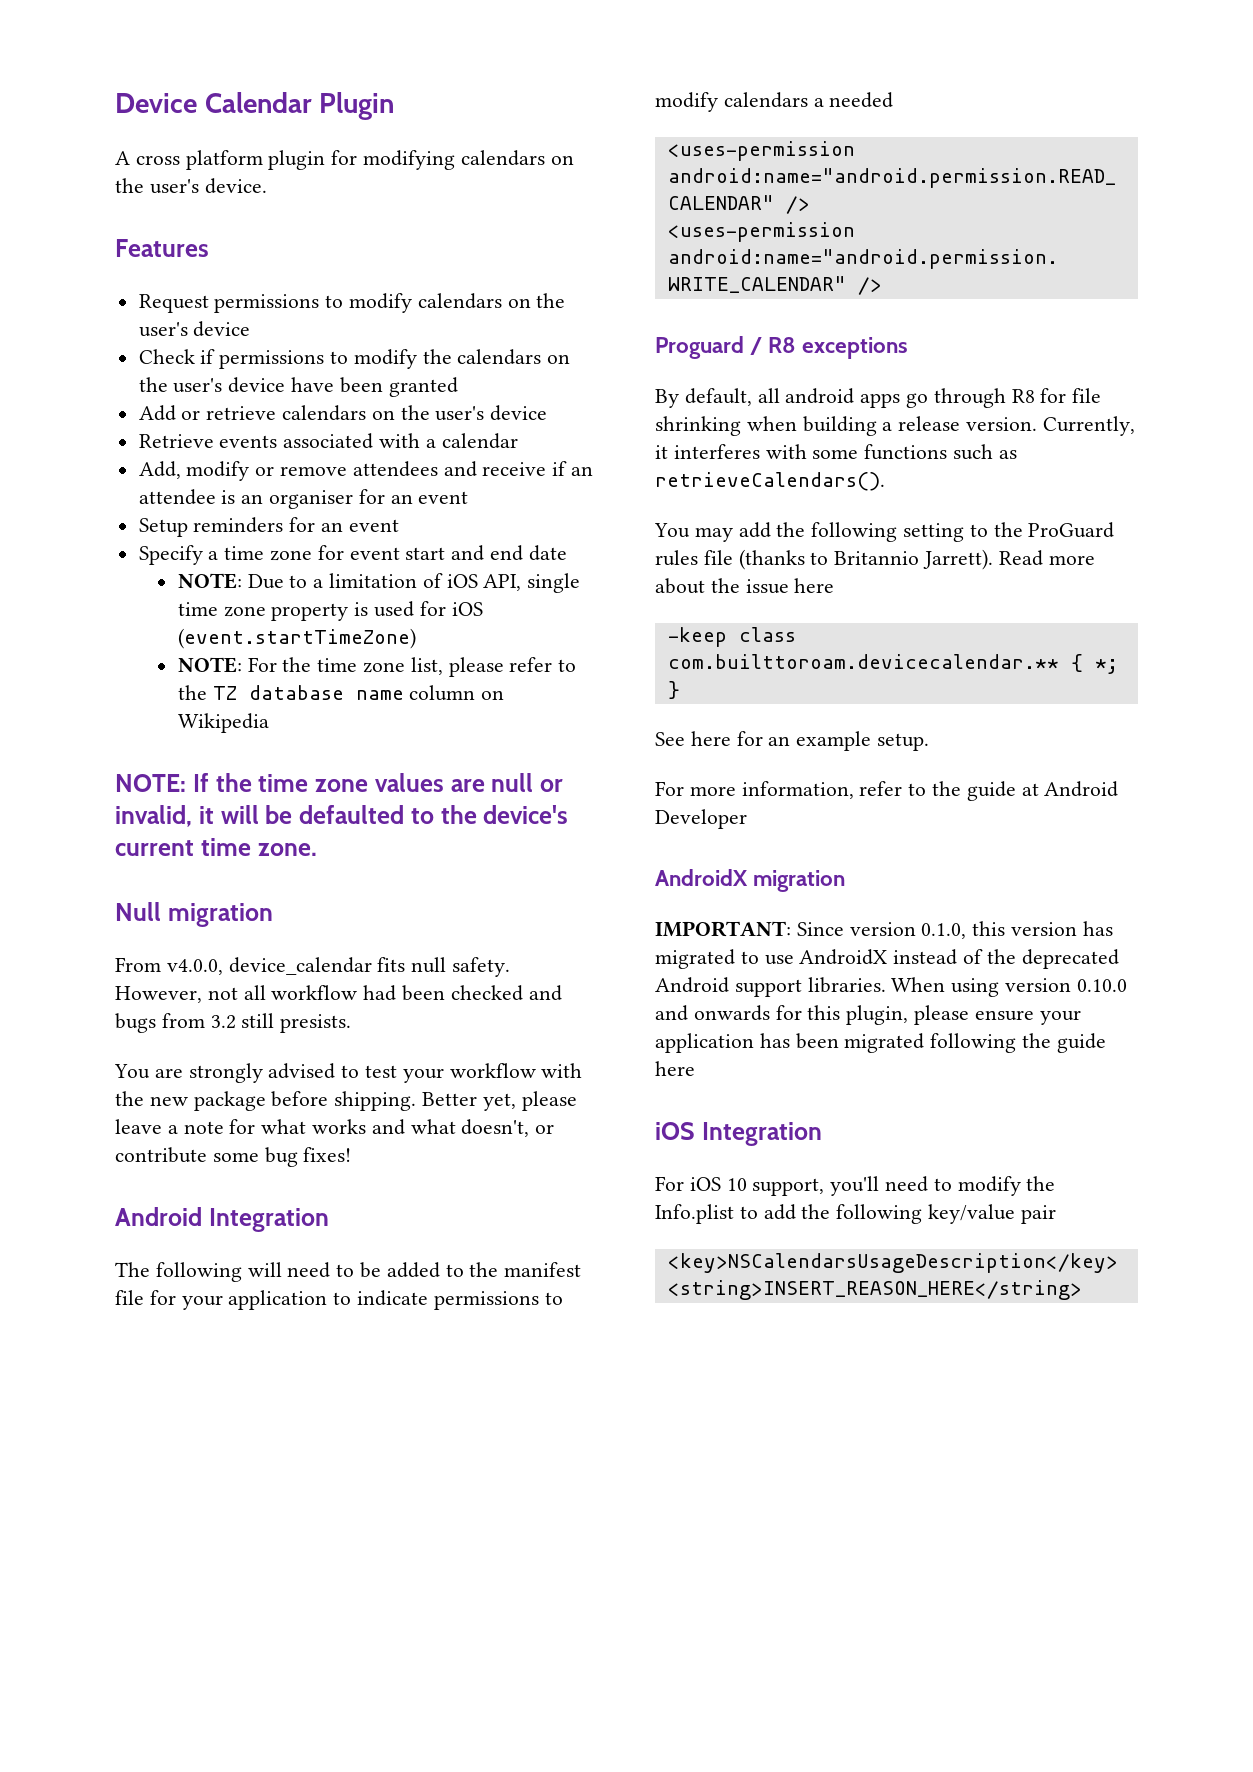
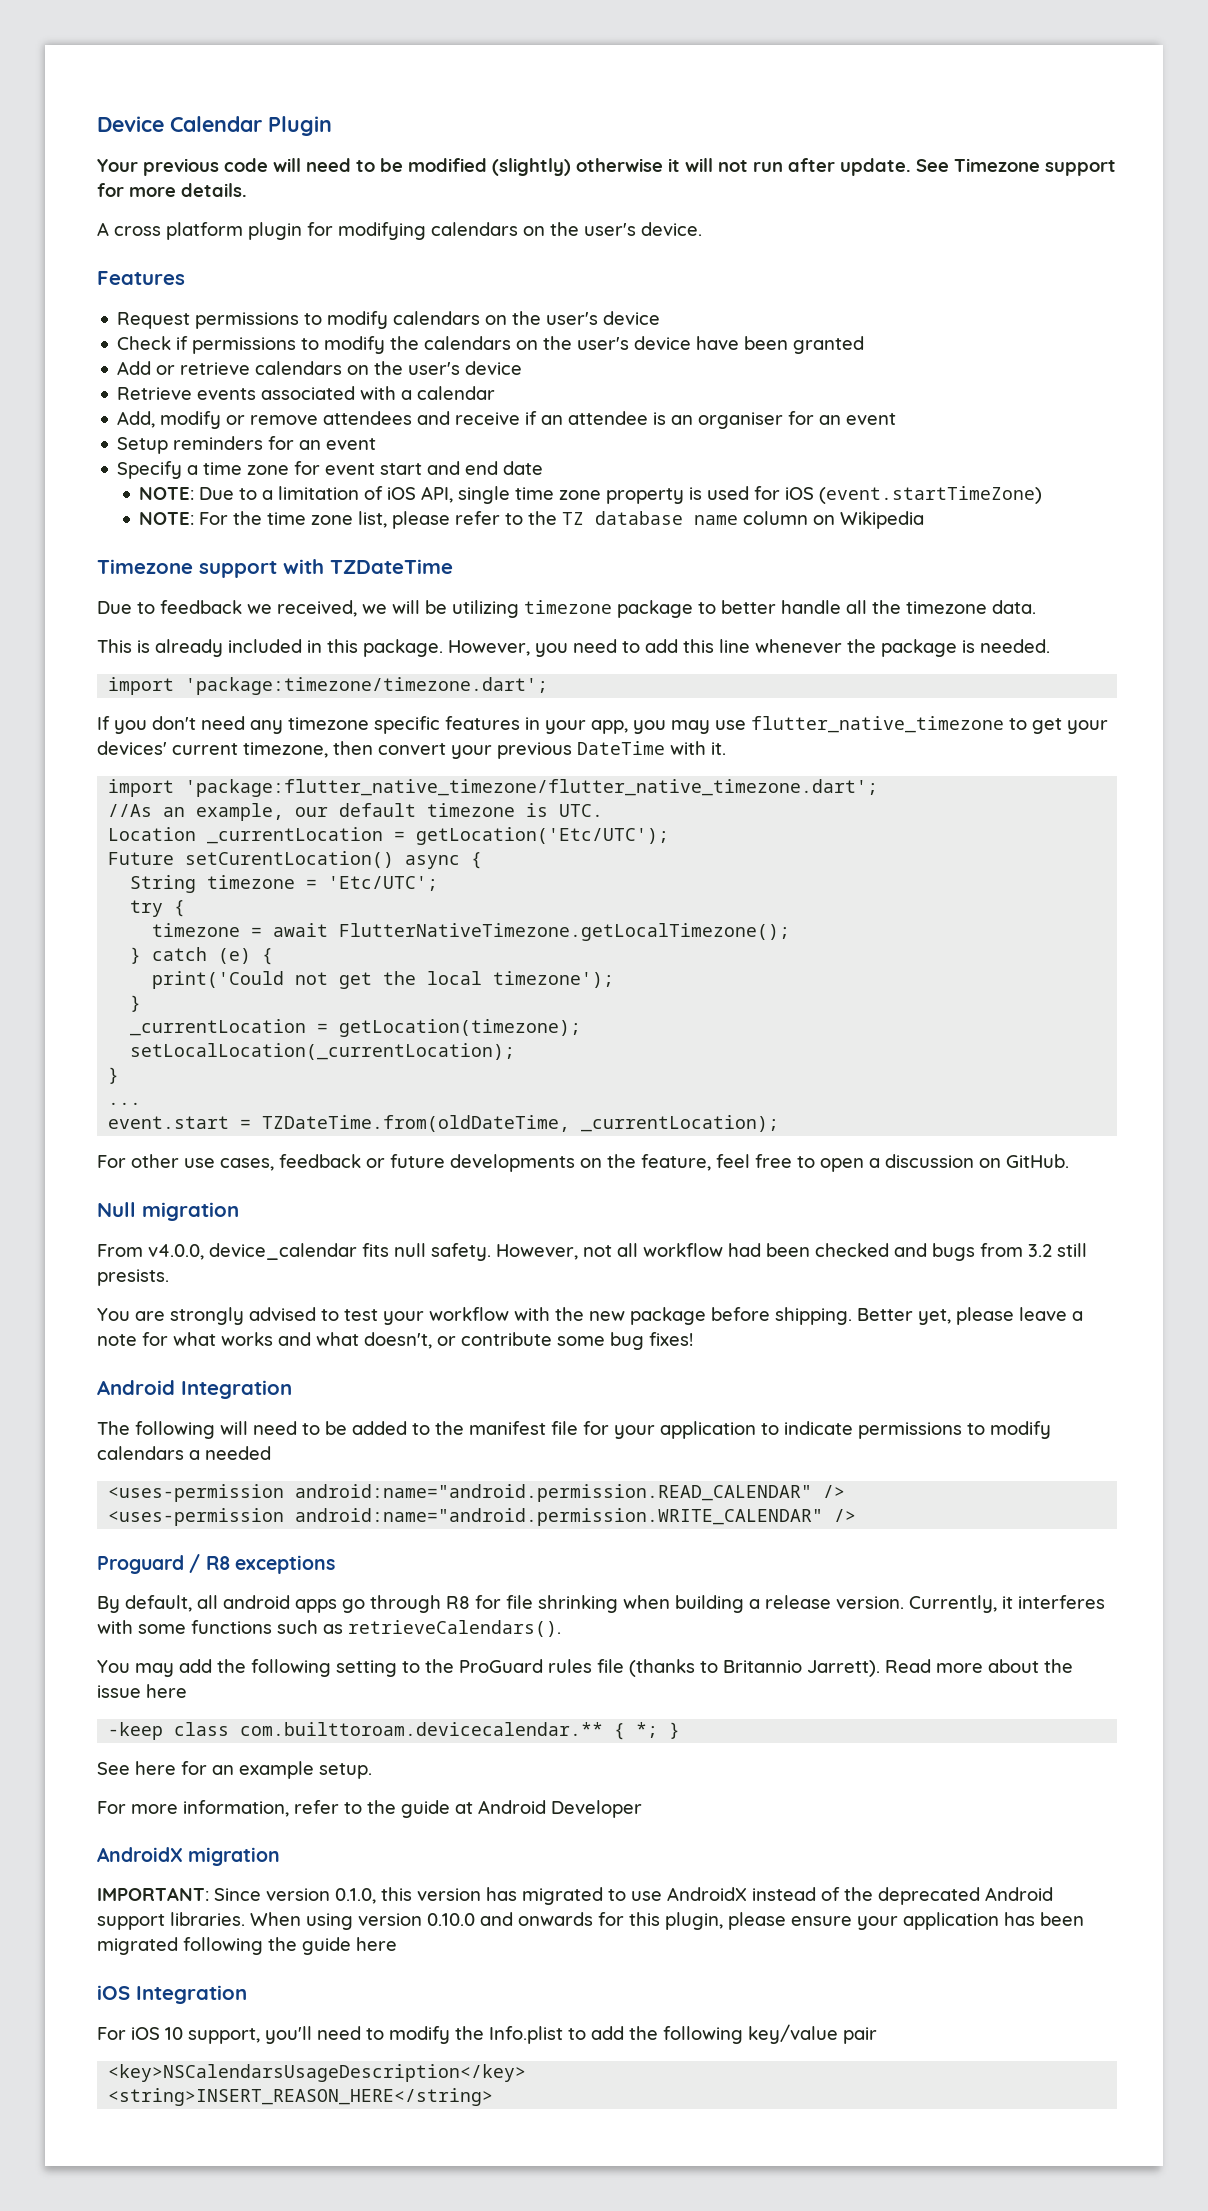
(395, 106) none -> [97,158,1116,176] [97,183,247,197] // Your previous code will need to be modified (slightly) otherwise it will not run after update. See Timezone support for more details.
[115,773,563,792] [115,805,569,827] [115,838,317,856] NOTE: If the time zone values are null or invalid, it will be defaulted to the device's current time zone. -> [97,559,453,578] [97,600,1036,618] [97,639,1050,657] [108,677,549,695] [97,716,1108,734] [97,741,726,759] [108,779,879,797] [108,803,604,821] [108,827,670,845] [108,851,483,869] [130,875,439,893] [130,900,186,917] [152,923,791,941] [130,947,274,965] [152,971,615,989] [130,995,142,1012] [130,1019,582,1037] [130,1043,516,1060] [108,1067,120,1084] [108,1102,142,1105] [108,1115,780,1132] [97,1154,1069,1172] Timezone support with TZDateTime // Due to feedback we received, we will be utilizing timezone package to better handle all the timezone data. // This is already included in this package. However, you need to add this line whenever the package is needed. // import 'package:timezone/timezone.dart'; // If you don't need any timezone specific features in your app, you may use flutter_native_timezone to get your devices' current timezone, then convert your previous DateTime with it. // import 'package:flutter_native_timezone/flutter_native_timezone.dart'; // //As an example, our default timezone is UTC. // Location _currentLocation = getLocation('Etc/UTC'); // Future setCurentLocation() async { // String timezone = 'Etc/UTC'; // try { // timezone = await FlutterNativeTimezone.getLocalTimezone(); // } catch (e) { // print('Could not get the local timezone'); // } // _currentLocation = getLocation(timezone); // setLocalLocation(_currentLocation); // } // ... // event.start = TZDateTime.from(oldDateTime, _currentLocation); // For other use cases, feedback or future developments on the feature, feel free to open a discussion on GitHub.

